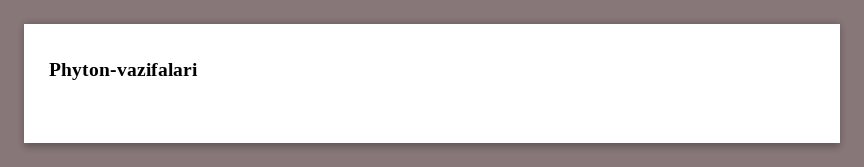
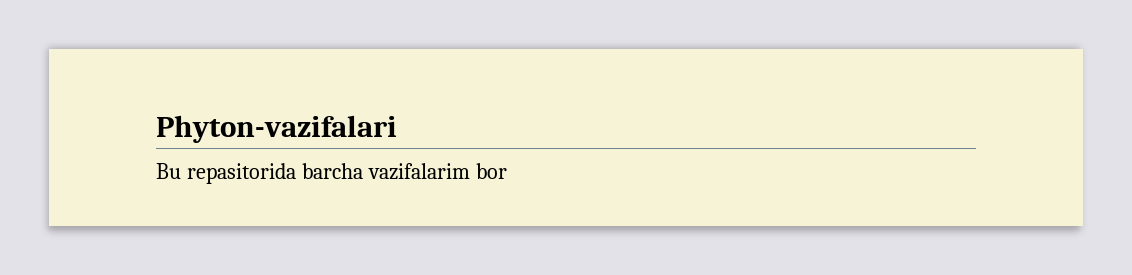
(198, 71) none -> [156,163,507,184] // Bu repasitorida barcha vazifalarim bor

